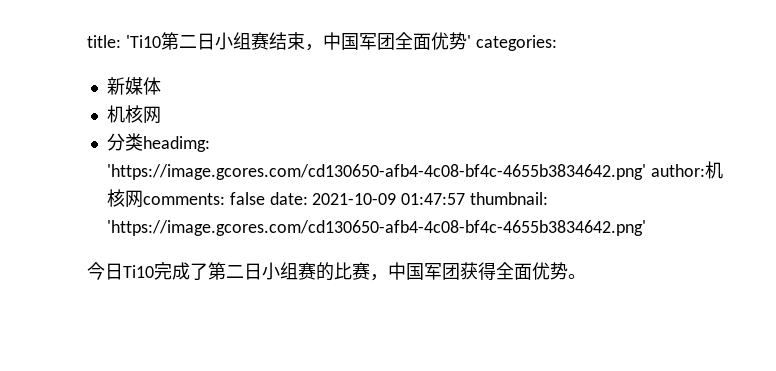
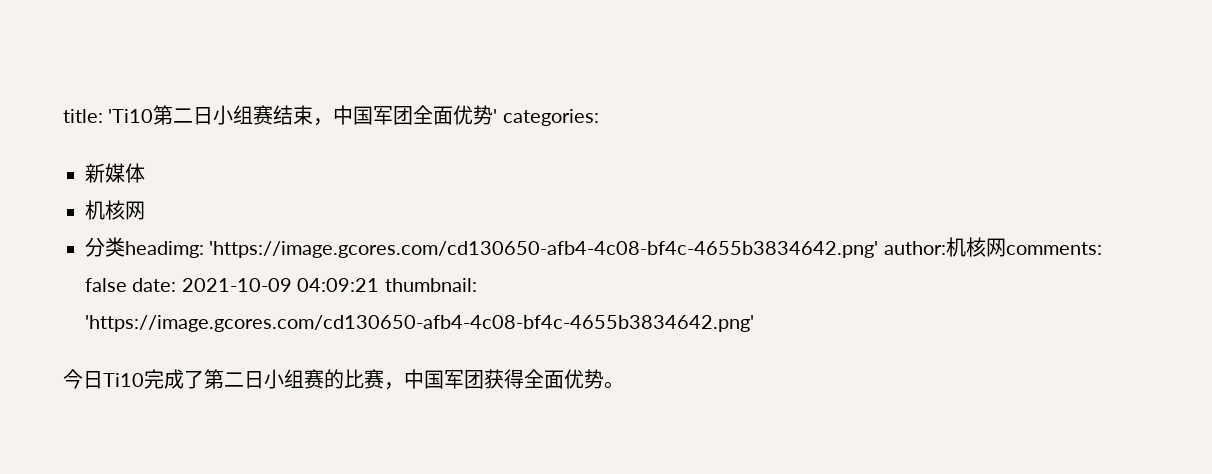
[401,193,466,205] 01:47:57 -> [297,278,380,292] 04:09:21

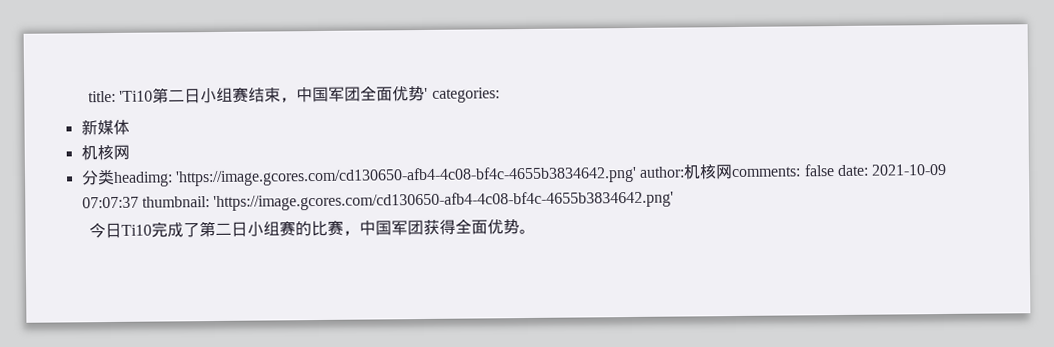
[297,278,380,292] 04:09:21 -> [81,196,139,209] 07:07:37

